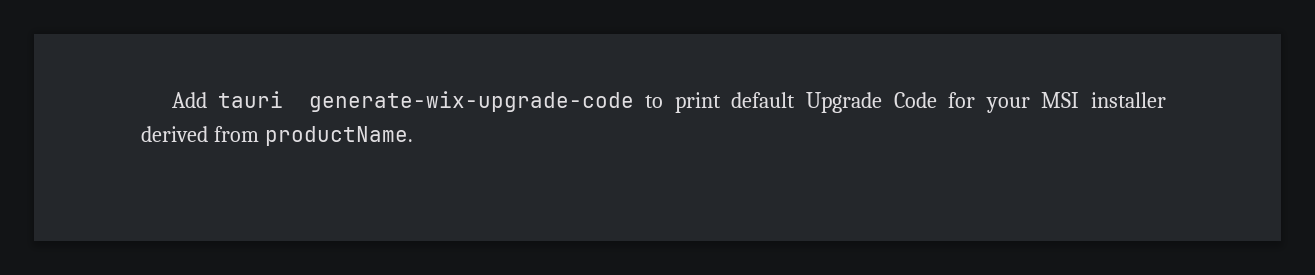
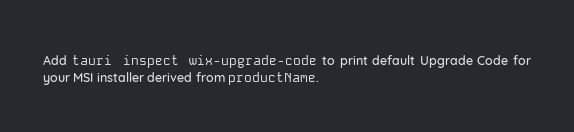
[308,91,634,112] generate-wix-upgrade-code -> [122,55,318,68] inspect wix-upgrade-code

